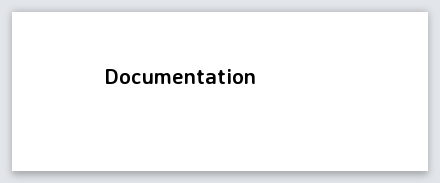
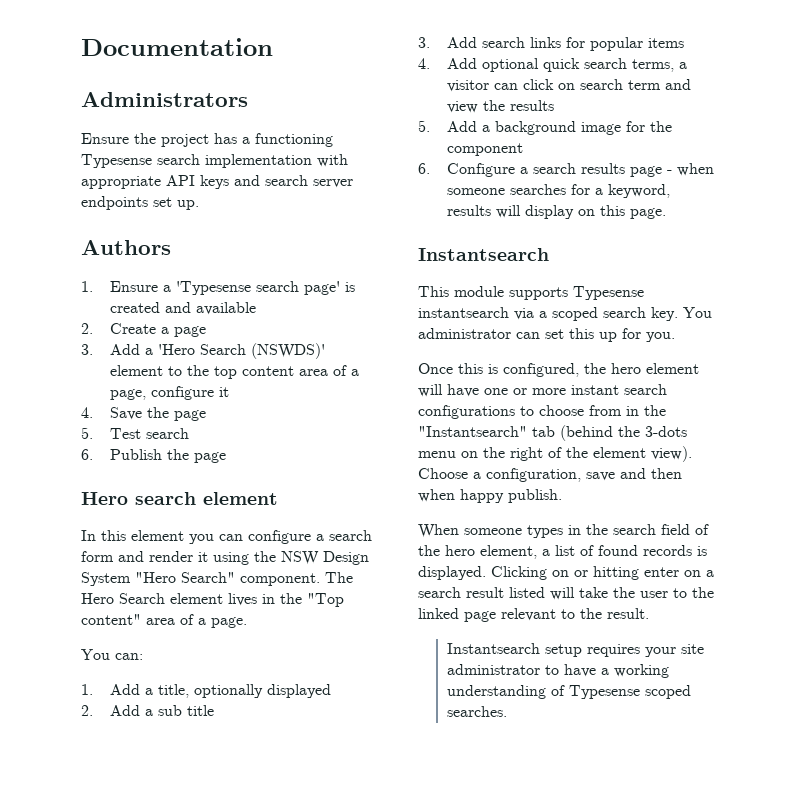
(256, 76) none -> [81,92,248,107] [81,133,333,147] [81,154,348,168] [81,175,353,189] [81,196,199,210] [81,240,171,255] [81,281,355,295] [109,302,256,315] [81,323,206,337] [81,343,325,359] [109,365,359,379] [109,386,229,400] [81,407,206,421] [81,427,189,439] [81,449,226,463] [81,492,278,505] [81,530,372,544] [81,551,369,565] [81,572,353,586] [81,593,344,607] [81,614,247,628] [81,649,143,660] [81,684,331,698] [81,705,214,716] [418,37,684,51] [418,58,687,72] [446,79,691,92] [446,100,554,113] [418,120,672,135] [446,143,523,156] [418,163,714,177] [446,184,670,198] [446,205,666,219] [418,248,549,261] [418,286,644,300] [418,307,712,321] [418,328,675,342] [418,363,699,377] [418,384,667,397] [418,405,666,419] [418,425,687,441] [418,446,692,462] [418,468,682,482] [418,489,562,503] [418,524,709,538] [418,545,707,559] [418,566,714,580] [418,587,714,600] [418,608,649,622] [446,643,704,657] [446,664,669,678] [446,685,691,699] [446,706,507,717] // Administrators // Ensure the project has a functioning Typesense search implementation with appropriate API keys and search server endpoints set up. // Authors // 1. Ensure a 'Typesense search page' is created and available // 2. Create a page // 3. Add a 'Hero Search (NSWDS)' element to the top content area of a page, configure it // 4. Save the page // 5. Test search // 6. Publish the page // Hero search element // In this element you can configure a search form and render it using the NSW Design System "Hero Search" component. The Hero Search element lives in the "Top content" area of a page. // You can: // 1. Add a title, optionally displayed // 2. Add a sub title // 3. Add search links for popular items // 4. Add optional quick search terms, a visitor can click on search term and view the results // 5. Add a background image for the component // 6. Configure a search results page - when someone searches for a keyword, results will display on this page. // Instantsearch // This module supports Typesense instantsearch via a scoped search key. You administrator can set this up for you. // Once this is configured, the hero element will have one or more instant search configurations to choose from in the "Instantsearch" tab (behind the 3-dots menu on the right of the element view). Choose a configuration, save and then when happy publish. // When someone types in the search field of the hero element, a list of found records is displayed. Clicking on or hitting enter on a search result listed will take the user to the linked page relevant to the result. // Instantsearch setup requires your site administrator to have a working understanding of Typesense scoped searches.

